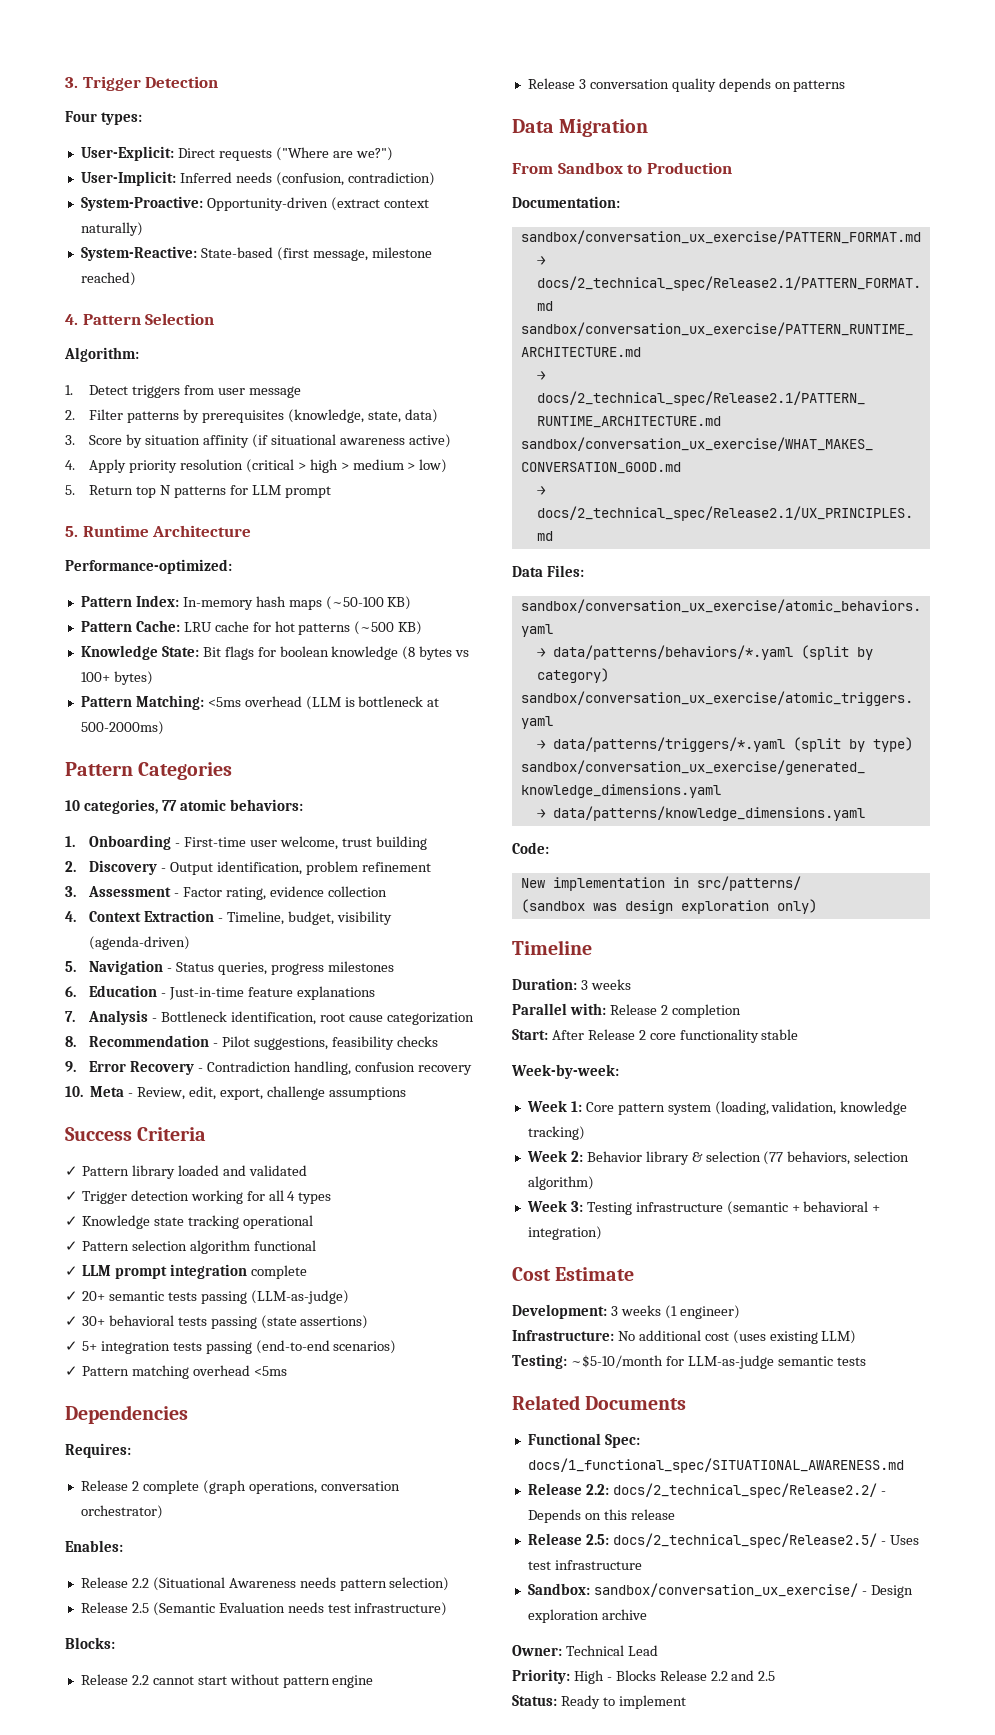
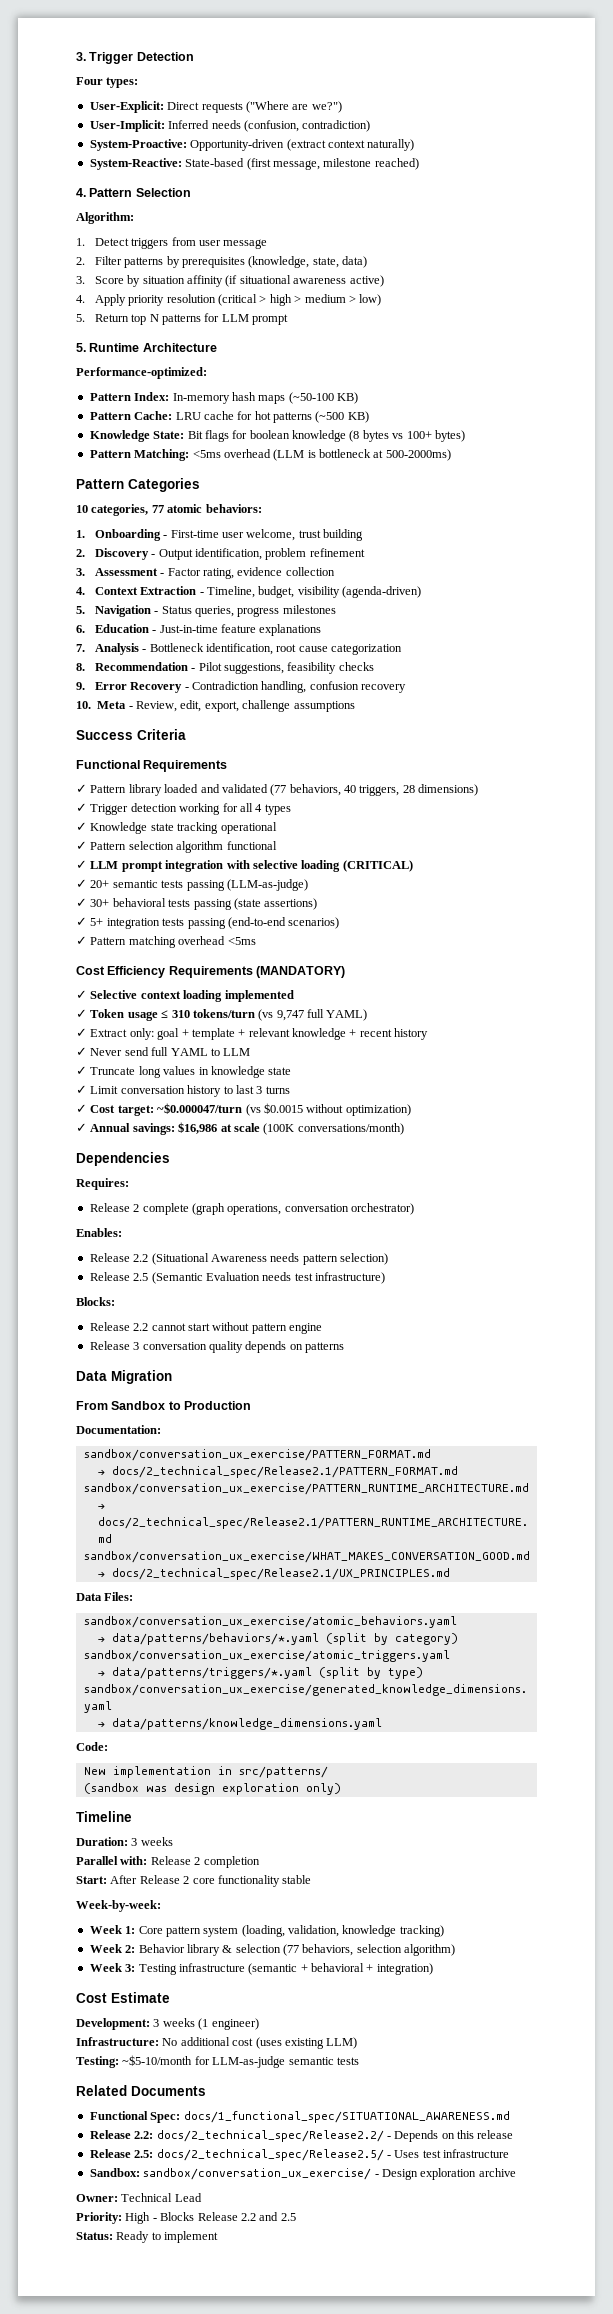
(207, 1134) none -> [76,760,228,772] // Functional Requirements
(307, 1170) none -> [270,784,479,796] (77 behaviors, 40 triggers, 28 dimensions)
[250,1265,307,1279] complete -> [226,860,413,872] with selective loading (CRITICAL)
(287, 1371) none -> [76,966,346,978] [76,990,294,1002] [76,1009,368,1021] [76,1028,429,1040] [76,1047,251,1056] [76,1066,292,1078] [76,1085,290,1097] [76,1103,411,1116] [76,1122,404,1135] // Cost Efficiency Requirements (MANDATORY) // ✓ Selective context loading implemented // ✓ Token usage ≤ 310 tokens/turn (vs 9,747 full YAML) // ✓ Extract only: goal + template + relevant knowledge + recent history // ✓ Never send full YAML to LLM // ✓ Truncate long values in knowledge state // ✓ Limit conversation history to last 3 turns // ✓ Cost target: ~$0.000047/turn (vs $0.0015 without optimization) // ✓ Annual savings: $16,986 at scale (100K conversations/month)

